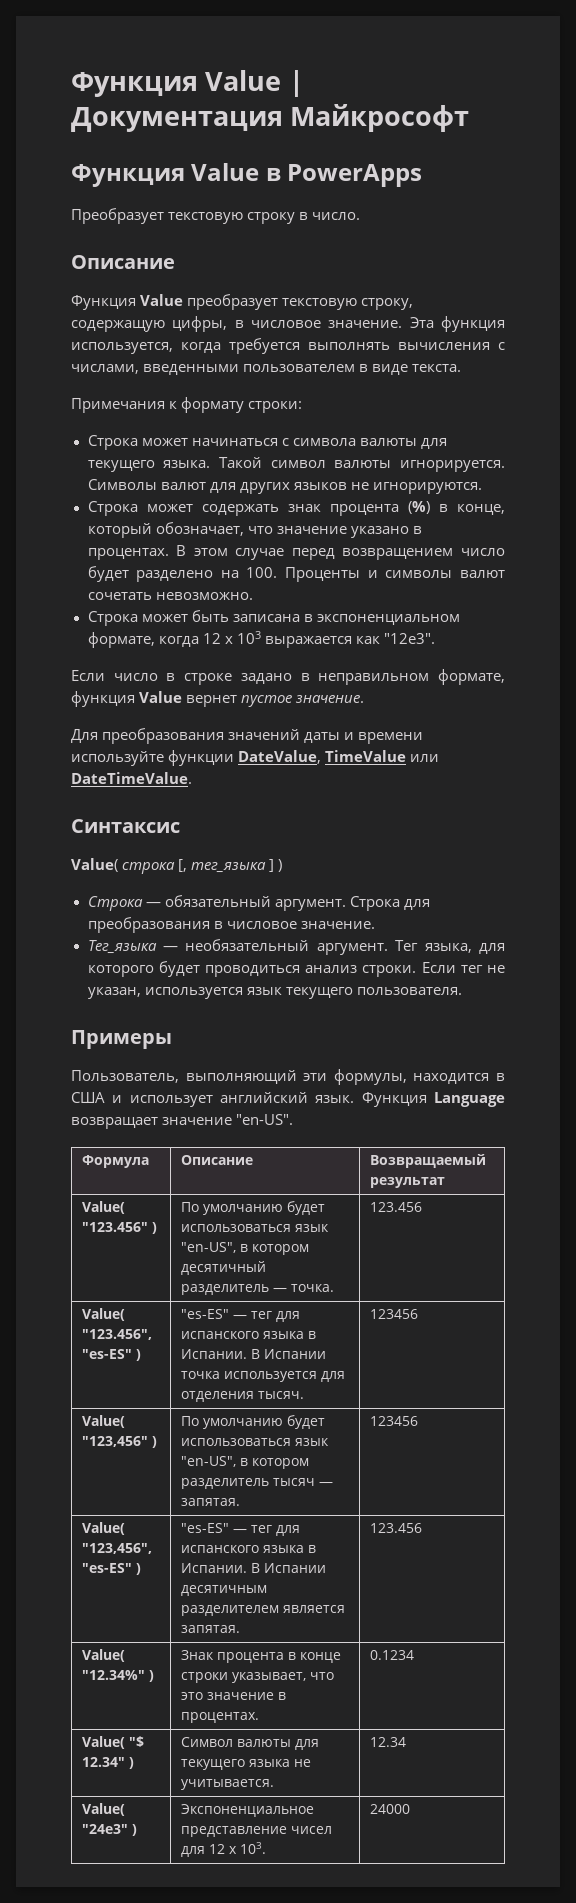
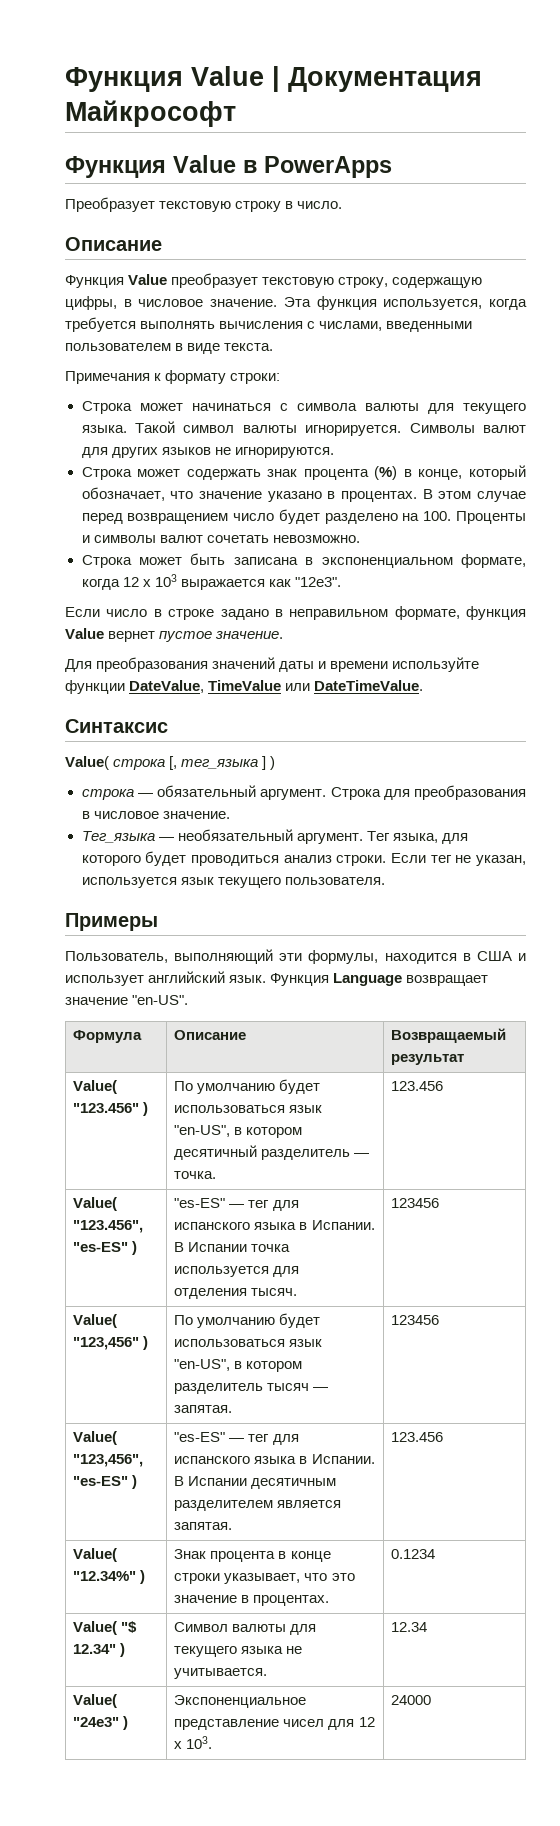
[87,896,143,911] Строка -> [81,789,134,800] строка

